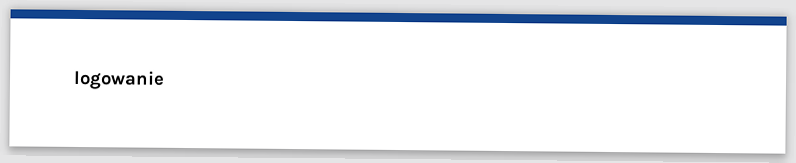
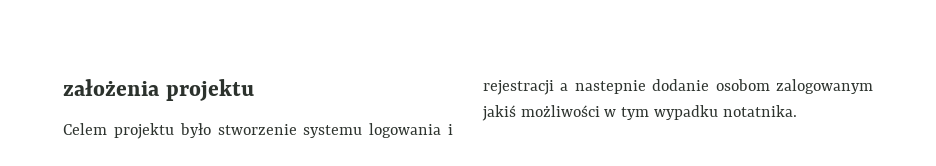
[73,69,165,90] logowanie -> [63,79,254,101] [63,123,453,139] [483,79,873,95] [482,105,797,121] założenia projektu // Celem projektu było stworzenie systemu logowania i rejestracji a nastepnie dodanie osobom zalogowanym jakiś możliwości w tym wypadku notatnika.

